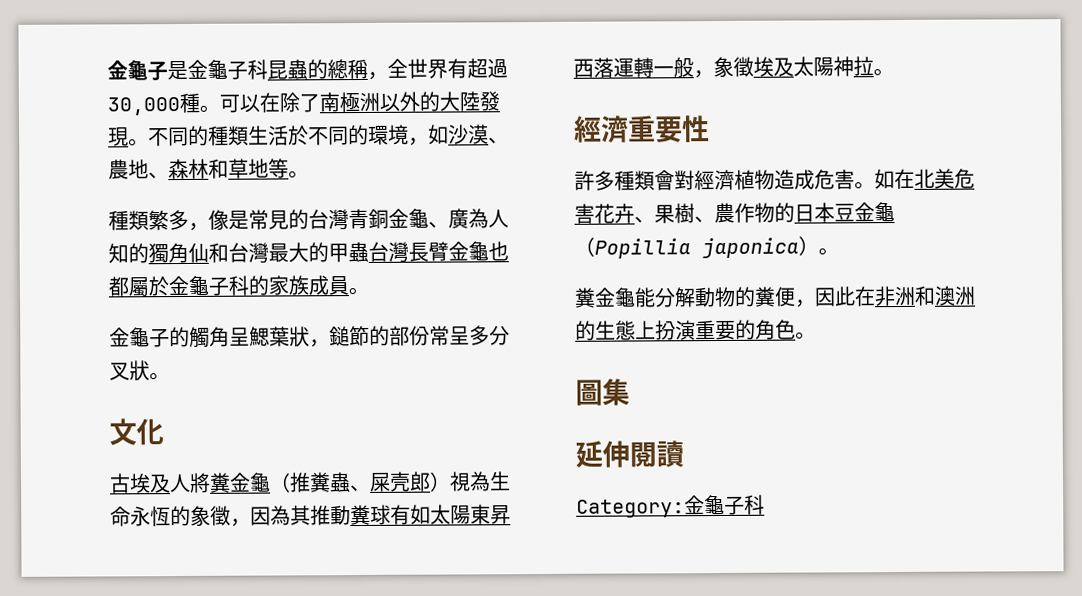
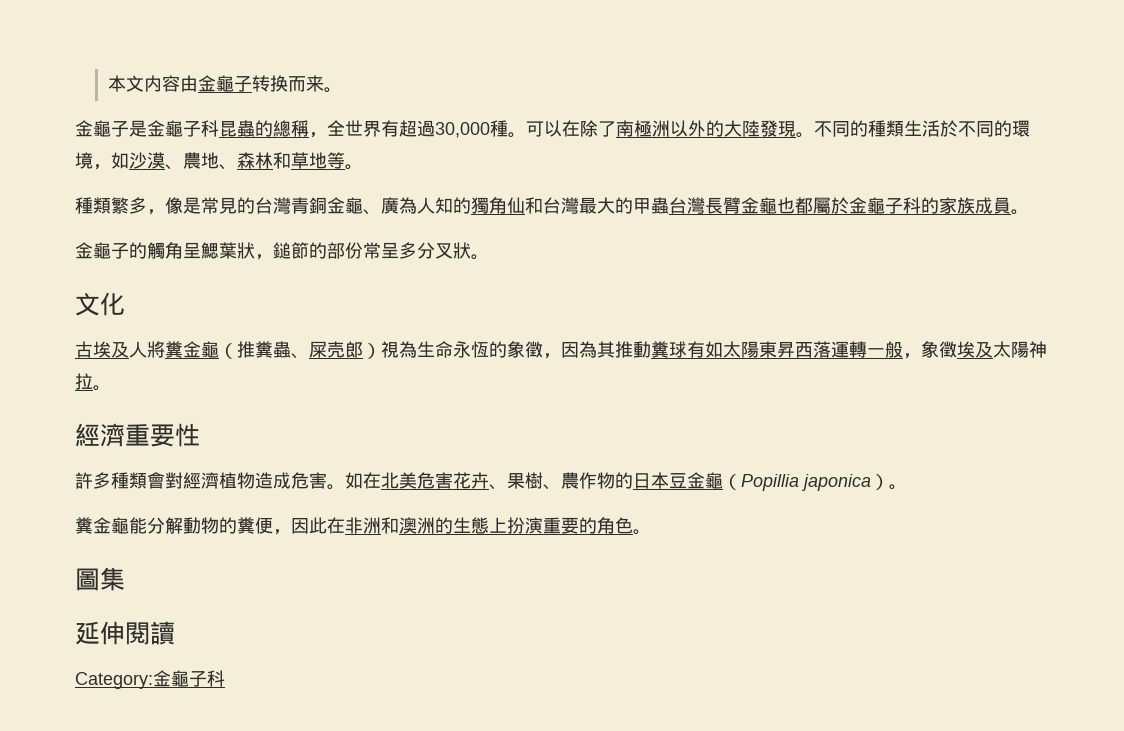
(107, 70) none -> [107,75,342,93] 本文内容由金龜子转换而来。 //

